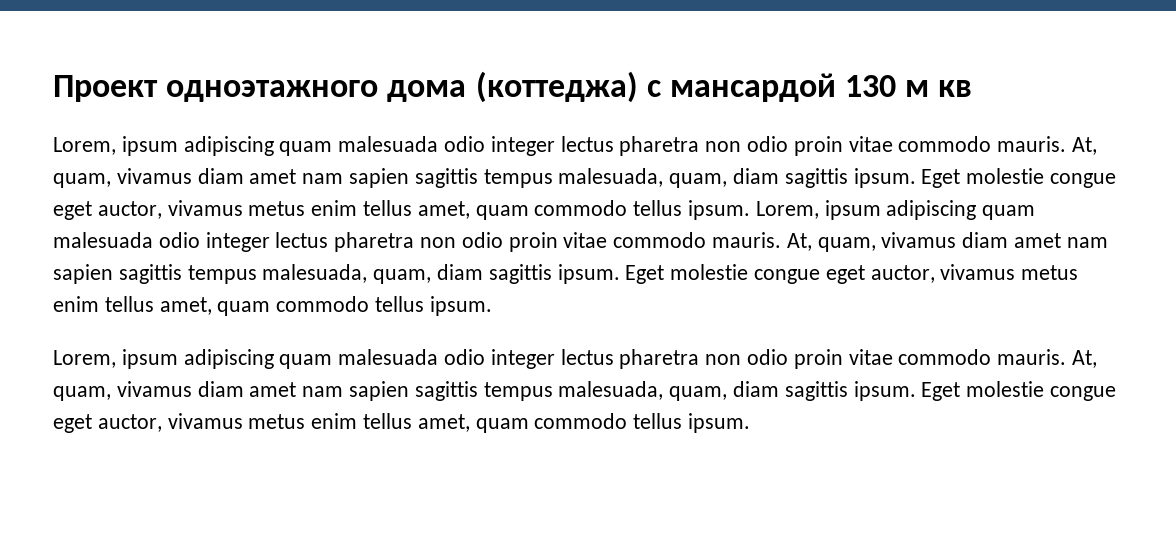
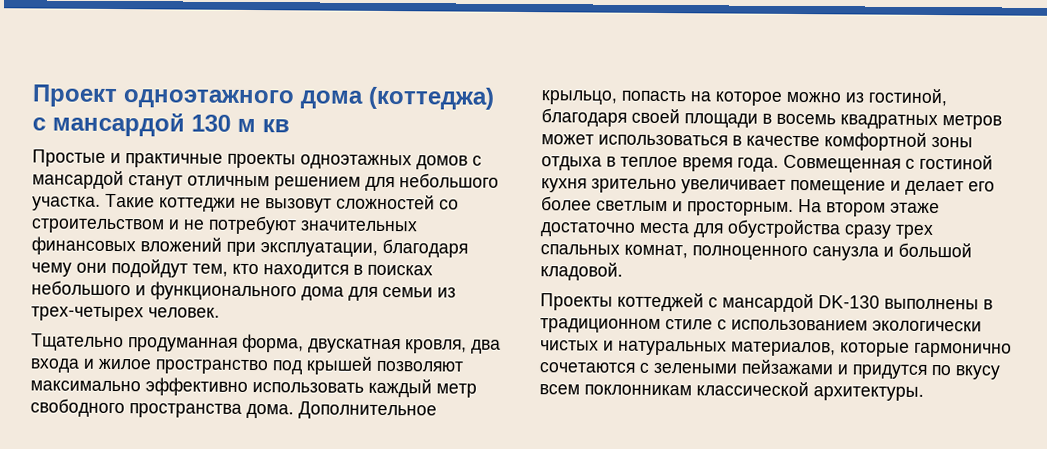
[53,136,1098,156] [53,168,1117,188] [53,200,1036,220] [53,232,1108,252] [53,264,1079,284] [53,296,492,316] [53,349,1098,369] [53,381,1117,401] [53,413,751,433] Lorem, ipsum adipiscing quam malesuada odio integer lectus pharetra non odio proin vitae commodo mauris. At, quam, vivamus diam amet nam sapien sagittis tempus malesuada, quam, diam sagittis ipsum. Eget molestie congue eget auctor, vivamus metus enim tellus amet, quam commodo tellus ipsum. Lorem, ipsum adipiscing quam malesuada odio integer lectus pharetra non odio proin vitae commodo mauris. At, quam, vivamus diam amet nam sapien sagittis tempus malesuada, quam, diam sagittis ipsum. Eget molestie congue eget auctor, vivamus metus enim tellus amet, quam commodo tellus ipsum. // Lorem, ipsum adipiscing quam malesuada odio integer lectus pharetra non odio proin vitae commodo mauris. At, quam, vivamus diam amet nam sapien sagittis tempus malesuada, quam, diam sagittis ipsum. Eget molestie congue eget auctor, vivamus metus enim tellus amet, quam commodo tellus ipsum. -> [32,149,482,170] [32,170,499,192] [32,193,459,213] [31,215,418,235] [31,236,468,258] [31,258,433,279] [31,280,456,301] [31,306,220,322] [31,333,501,354] [30,356,463,375] [30,377,477,398] [30,398,437,420] [541,88,948,107] [541,108,1002,130] [541,132,973,151] [541,154,993,173] [541,178,995,196] [541,196,940,217] [540,219,934,240] [540,242,972,261] [540,262,623,281] [540,292,993,313] [540,318,982,334] [540,340,1012,358] [539,359,1000,380] [539,381,924,401] Простые и практичные проекты одноэтажных домов с мансардой станут отличным решением для небольшого участка. Такие коттеджи не вызовут сложностей со строительством и не потребуют значительных финансовых вложений при эксплуатации, благодаря чему они подойдут тем, кто находится в поисках небольшого и функционального дома для семьи из трех-четырех человек. // Тщательно продуманная форма, двускатная кровля, два входа и жилое пространство под крышей позволяют максимально эффективно использовать каждый метр свободного пространства дома. Дополнительное крыльцо, попасть на которое можно из гостиной, благодаря своей площади в восемь квадратных метров может использоваться в качестве комфортной зоны отдыха в теплое время года. Совмещенная с гостиной кухня зрительно увеличивает помещение и делает его более светлым и просторным. На втором этаже достаточно места для обустройства сразу трех спальных комнат, полноценного санузла и большой кладовой. // Проекты коттеджей с мансардой DK-130 выполнены в традиционном стиле с использованием экологически чистых и натуральных материалов, которые гармонично сочетаются с зелеными пейзажами и придутся по вкусу всем поклонникам классической архитектуры.

